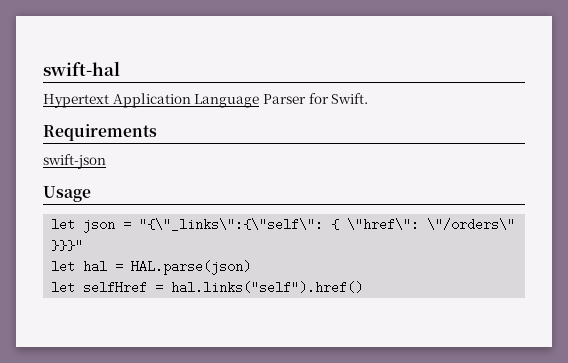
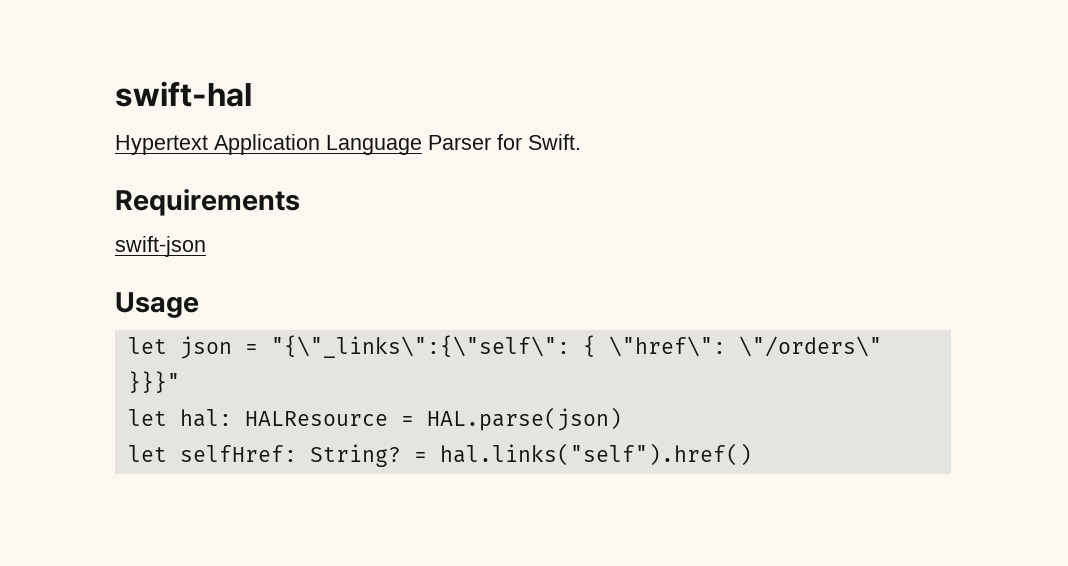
[83,260,108,273] hal -> [179,409,388,427] hal: HALResource
[83,281,148,294] selfHref -> [179,444,401,467] selfHref: String?

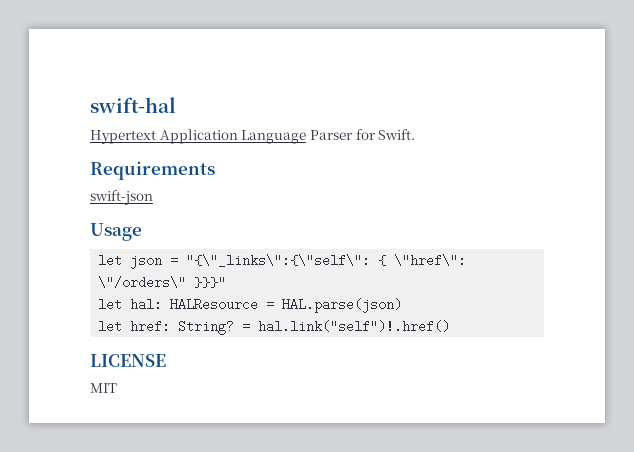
[179,445,297,462] selfHref: -> [130,320,171,333] href:
[439,443,752,466] hal.links("self").href() -> [258,320,451,333] [90,354,166,367] [90,383,117,393] hal.link("self")!.href() // LICENSE // MIT

